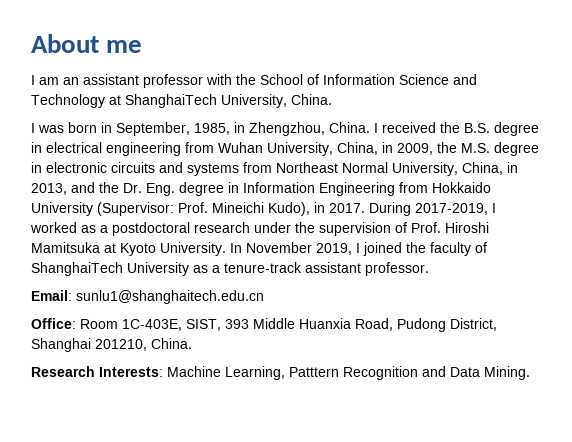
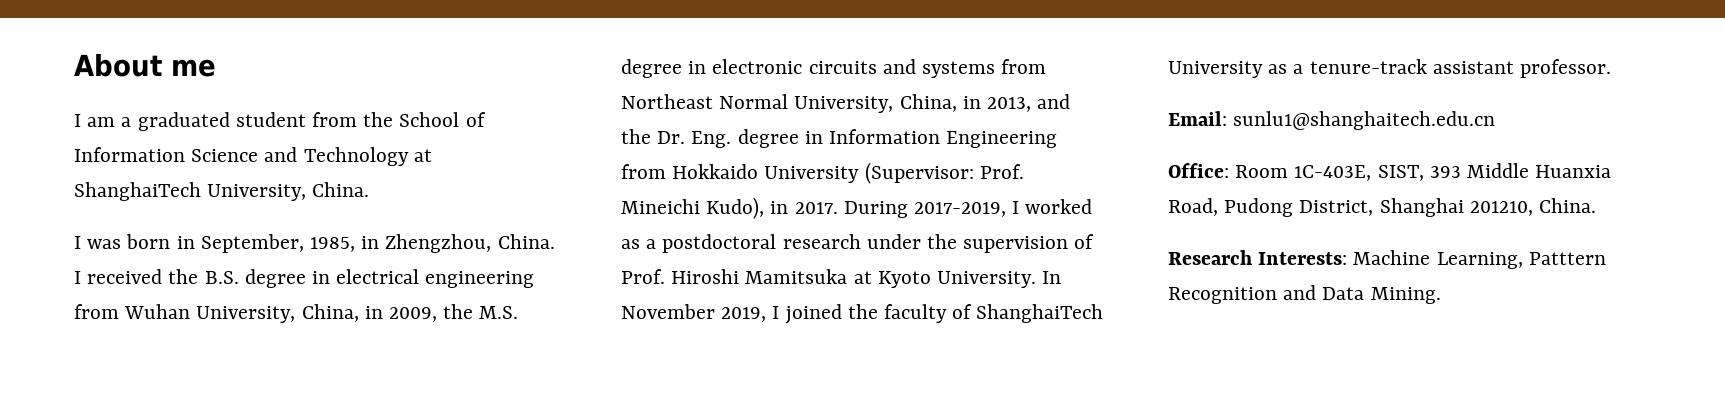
[63,74,232,88] an assistant professor with -> [121,112,358,131] a graduated student from

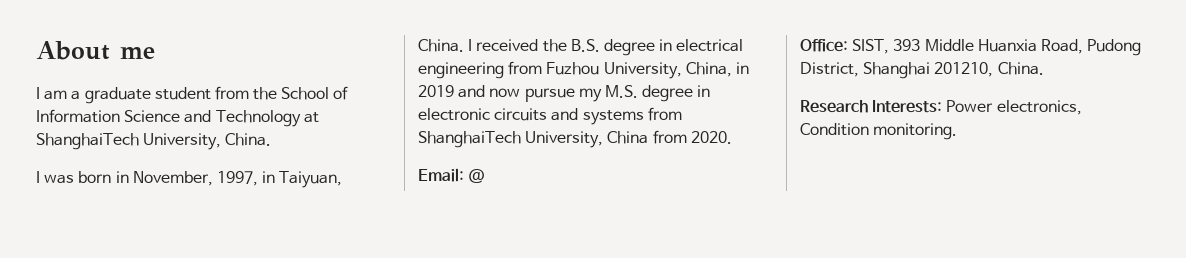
[137,112,230,131] graduated -> [84,87,151,104] graduate
[200,234,492,253] September, 1985, in Zhengzhou, -> [132,171,343,188] November, 1997, in Taiyuan,
[124,304,474,323] Wuhan University, China, in 2009, the -> [546,62,749,79] [418,85,602,102] Fuzhou University, China, in 2019 and now pursue my
[621,94,1071,113] [621,129,1058,148] [621,162,1024,184] [621,197,1093,219] [621,234,1095,253] [621,269,1062,288] [621,304,1104,324] [1168,59,1612,78] Northeast Normal University, China, in 2013, and the Dr. Eng. degree in Information Engineering from Hokkaido University (Supervisor: Prof. Mineichi Kudo), in 2017. During 2017-2019, I worked as a postdoctoral research under the supervision of Prof. Hiroshi Mamitsuka at Kyoto University. In November 2019, I joined the faculty of ShanghaiTech University as a tenure-track assistant professor. -> [418,130,732,148] ShanghaiTech University, China from 2020.
[1233,111,1496,130] sunlu1@shanghaitech.edu.cn -> [468,169,486,183] @
[1235,165,1372,181] Room 1C-403E, -> (848, 45) none
[1353,250,1606,269] [1168,285,1441,304] Machine Learning, Patttern Recognition and Data Mining. -> [946,100,1082,115] [800,123,958,140] Power electronics, Condition monitoring.

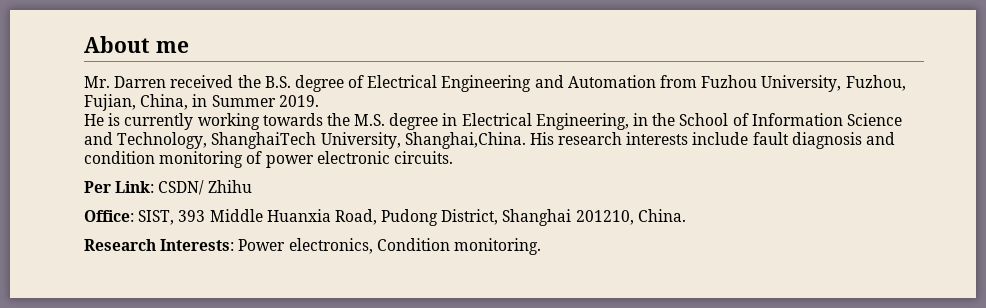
[36,86,249,104] I am a graduate student from -> [84,75,906,92] [84,94,319,111] [84,113,649,130] Mr. Darren received the B.S. degree of Electrical Engineering and Automation from Fuzhou University, Fuzhou, Fujian, China, in Summer 2019. // He is currently working towards the M.S. degree in Electrical Engineering, in
[215,110,319,127] [36,133,272,150] [36,171,343,188] [418,39,744,56] [418,61,749,79] [418,85,711,102] [418,107,682,125] [418,130,732,148] [418,168,486,183] Technology at ShanghaiTech University, China. // I was born in November, 1997, in Taiyuan, China. I received the B.S. degree in electrical engineering from Fuzhou University, China, in 2019 and now pursue my M.S. degree in electronic circuits and systems from ShanghaiTech University, China from 2020. // Email: @ -> [117,132,896,149] [84,151,453,168] [84,180,252,195] Technology, ShanghaiTech University, Shanghai,China. His research interests include fault diagnosis and condition monitoring of power electronic circuits. // Per Link: CSDN/ Zhihu

